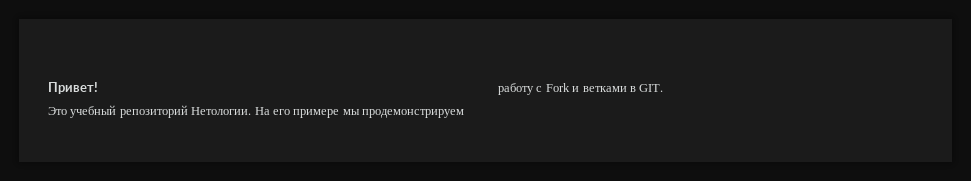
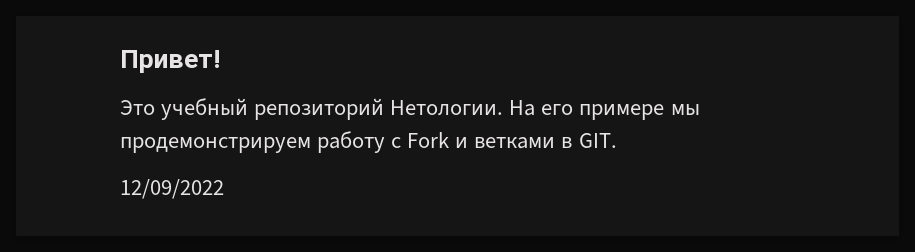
(664, 88) none -> [120,179,224,199] // 12/09/2022

